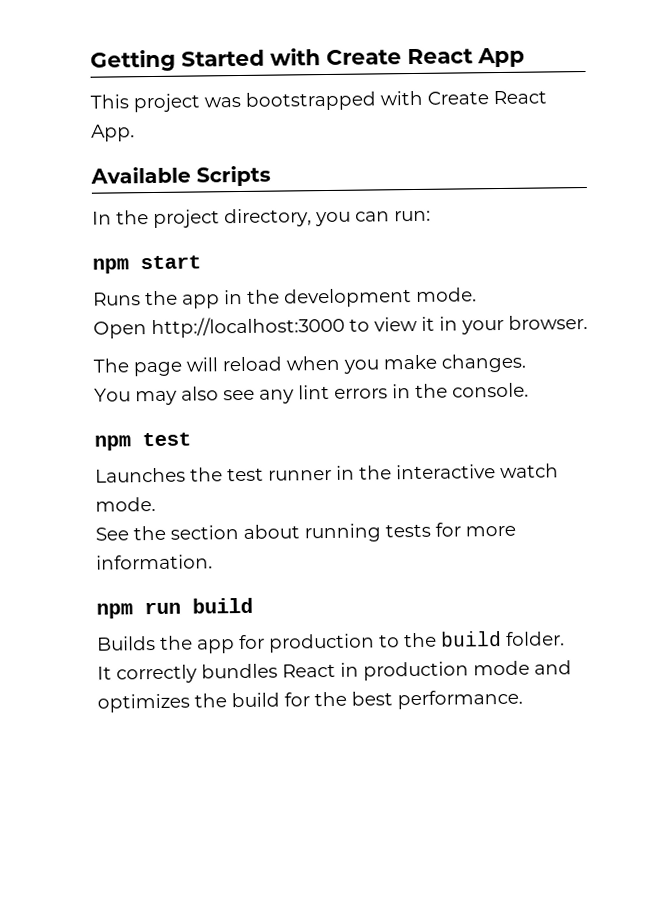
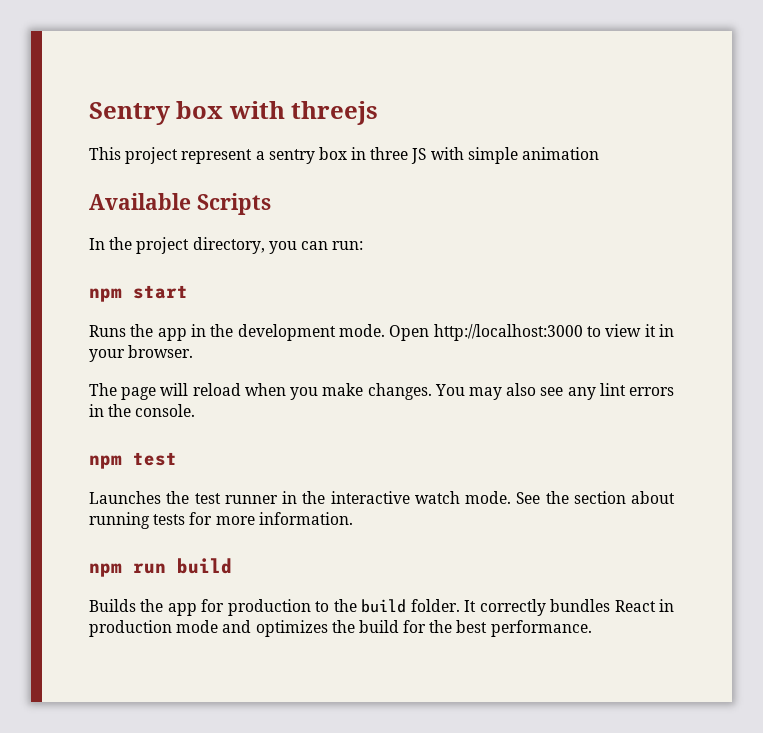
[90,47,525,72] [90,90,547,113] [91,124,135,142] Getting Started with Create React App // This project was bootstrapped with Create React App. -> [89,101,379,125] [89,147,600,164] Sentry box with threejs // This project represent a sentry box in three JS with simple animation
(477, 294) // -> (385, 330) none
(526, 363) // -> (432, 391) none
(156, 504) // -> (511, 497) none
(565, 638) // -> (460, 605) none

